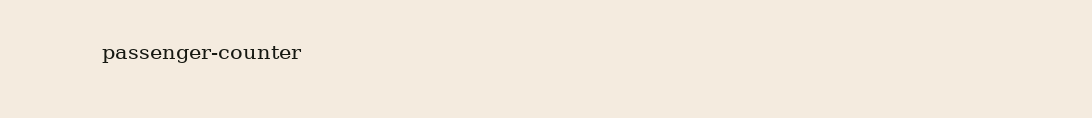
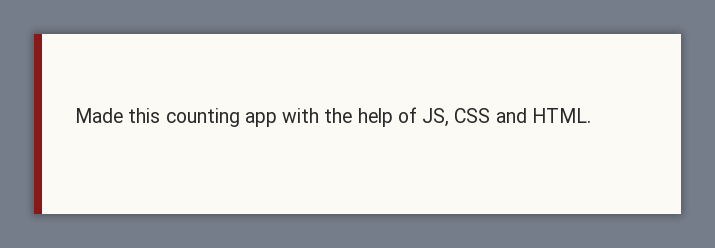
[102,46,302,63] passenger-counter -> [75,107,591,127] Made this counting app with the help of JS, CSS and HTML.

